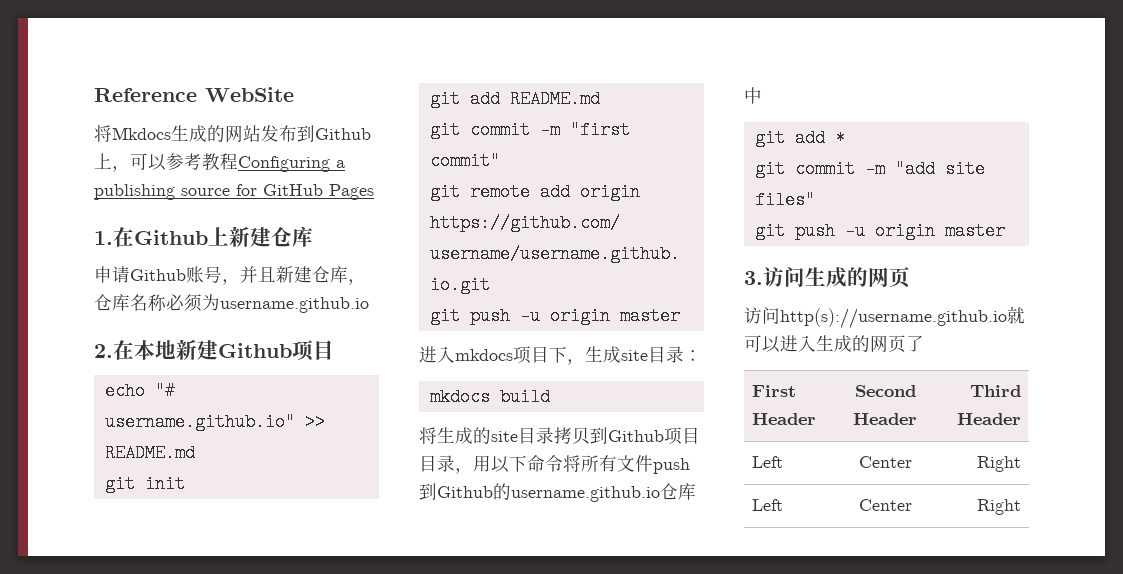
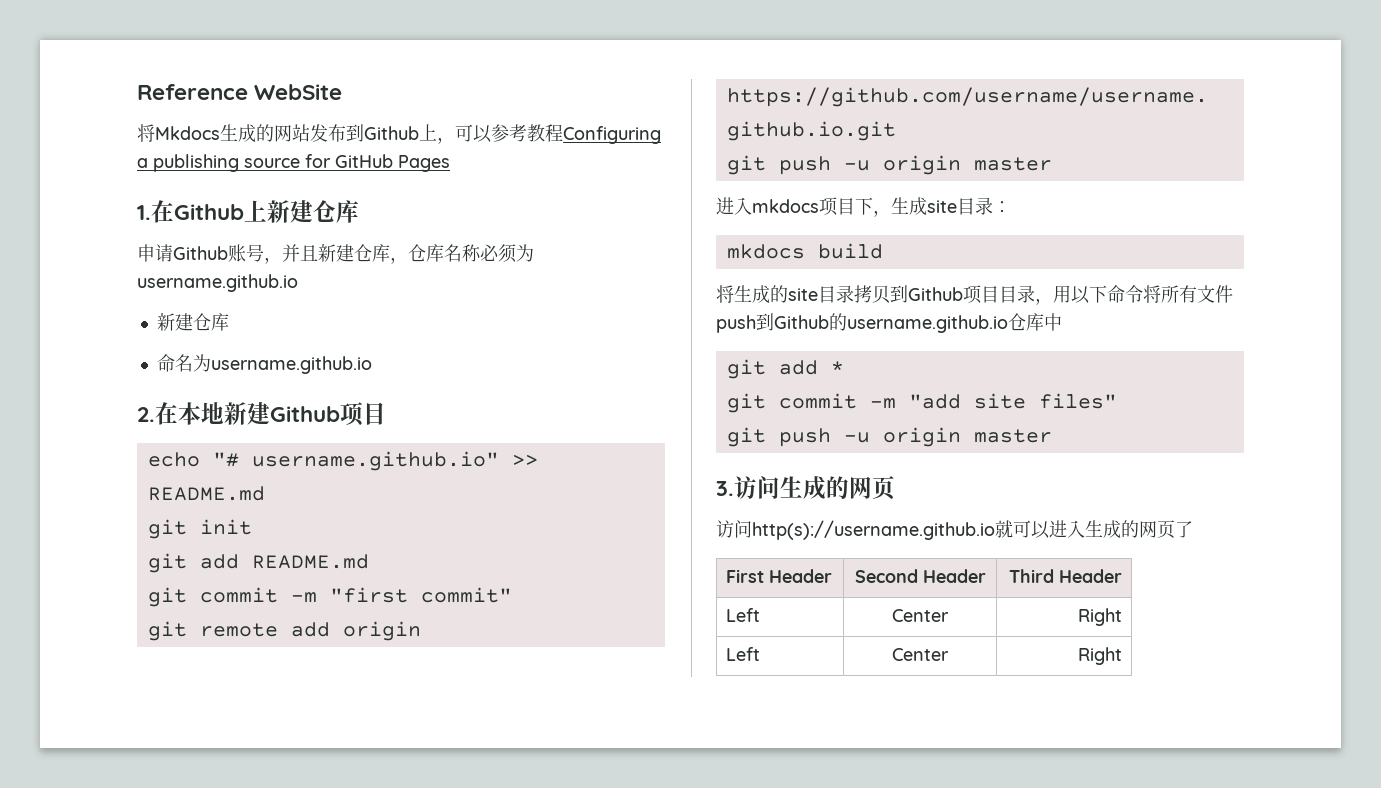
(369, 305) none -> [156,313,229,331] [156,354,372,374] // 新建仓库 // 命名为username.github.io

